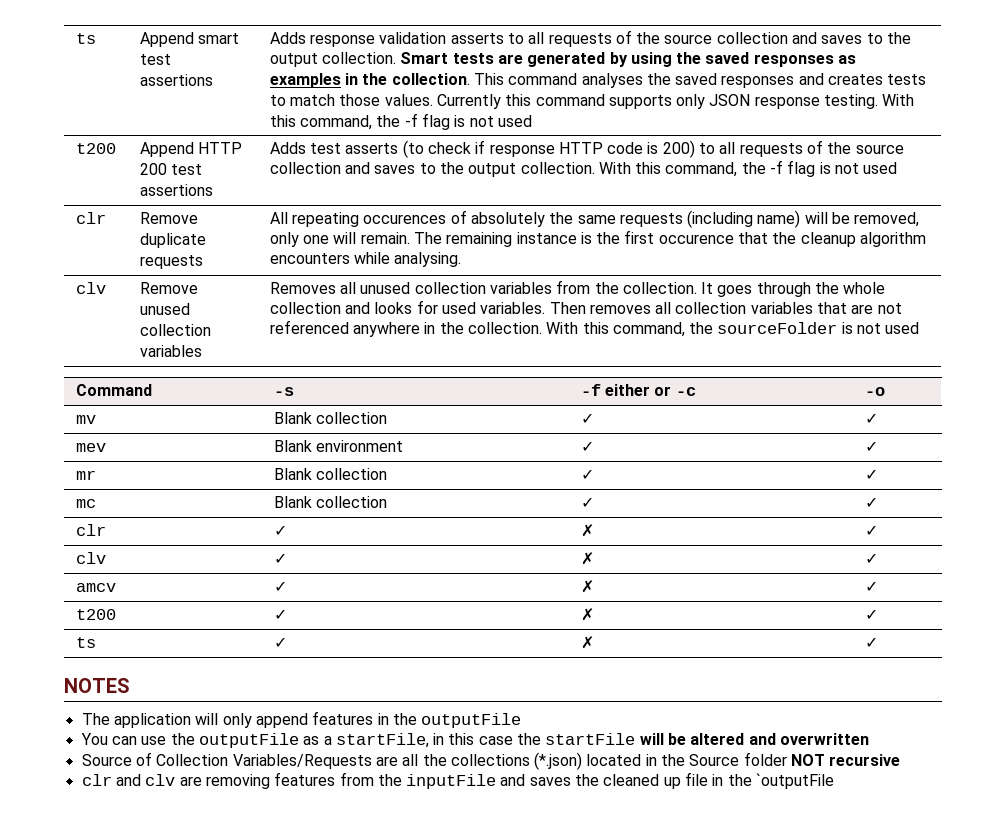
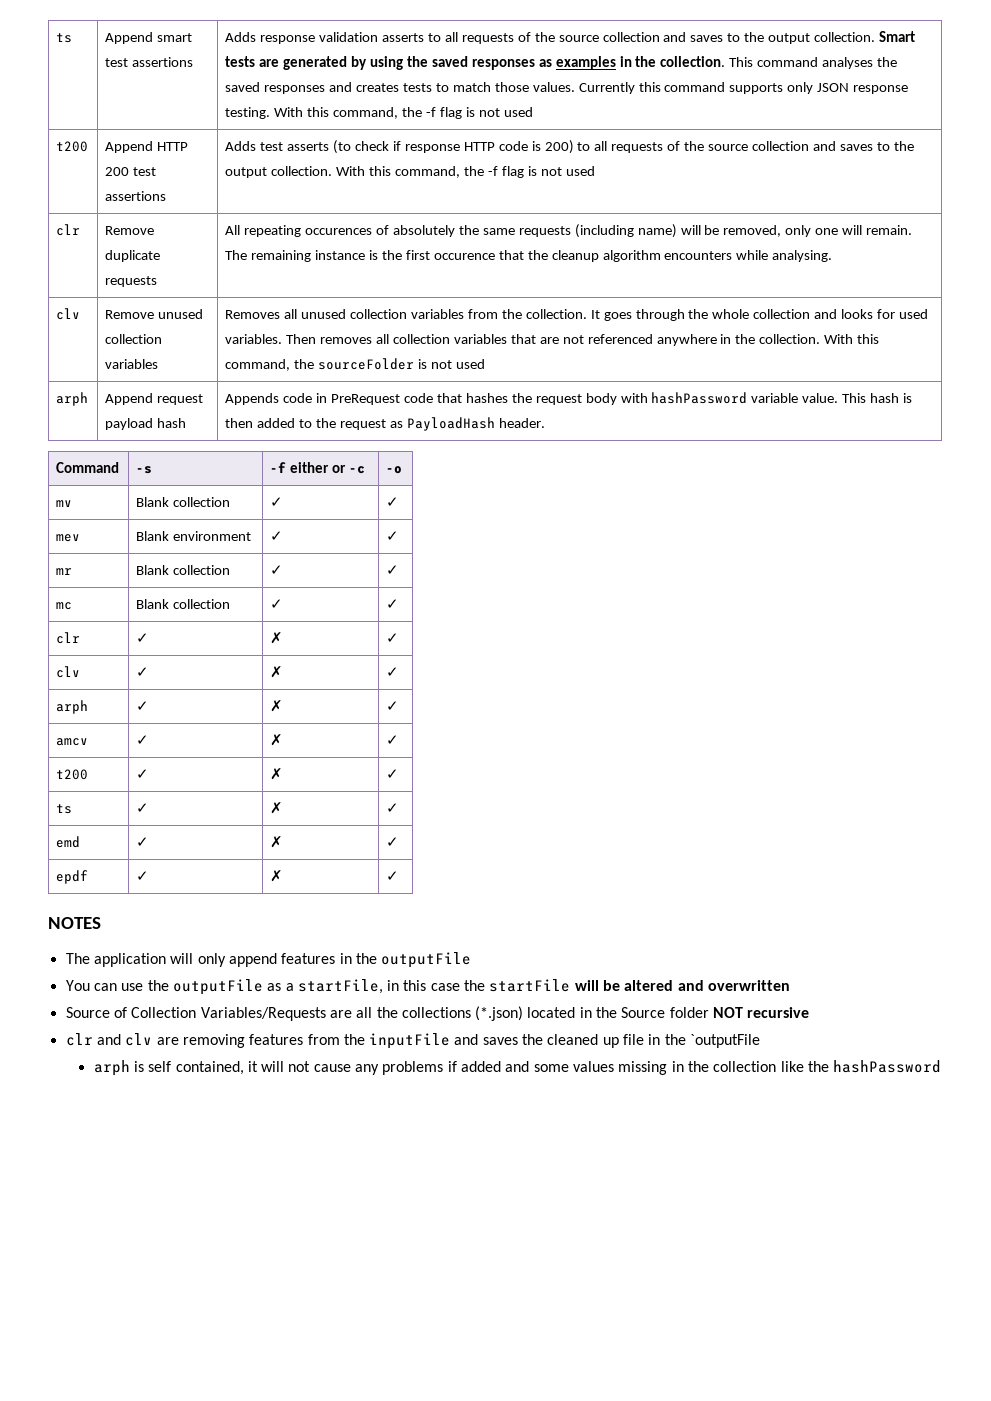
(920, 328) none -> [56,392,89,406] [105,393,204,405] [105,418,187,430] [225,392,912,405] [225,417,545,431] // arph | Append request payload hash | Appends code in PreRequest code that hashes the request body with hashPassword variable value. This hash is then added to the request as PayloadHash header.
(878, 558) none -> [56,700,89,714] [136,701,150,711] [270,700,284,712] [386,701,400,711] // arph | ✓ | ✗ | ✓
(878, 642) none -> [56,836,81,848] [136,837,150,847] [270,836,284,848] [386,837,400,847] [56,870,89,884] [136,871,150,881] [270,870,284,882] [386,871,400,881] // emd | ✓ | ✗ | ✓ // epdf | ✓ | ✗ | ✓
(835, 781) none -> [93,1060,942,1076] // arph is self contained, it will not cause any problems if added and some values missing in the collection like the hashPassword

